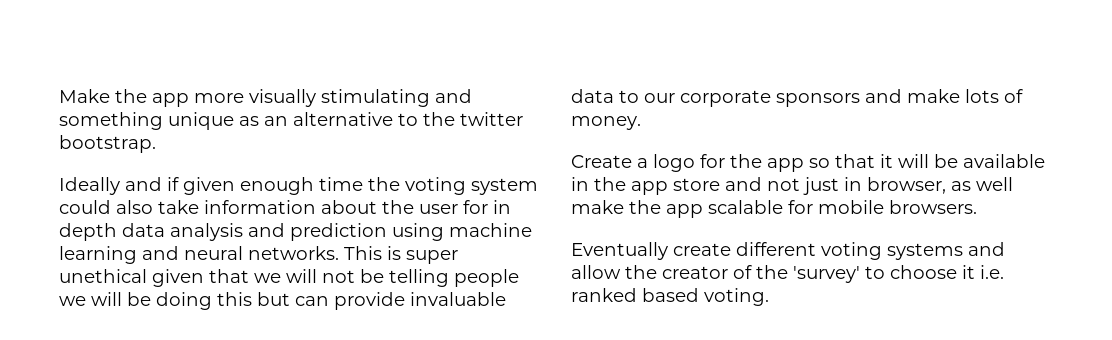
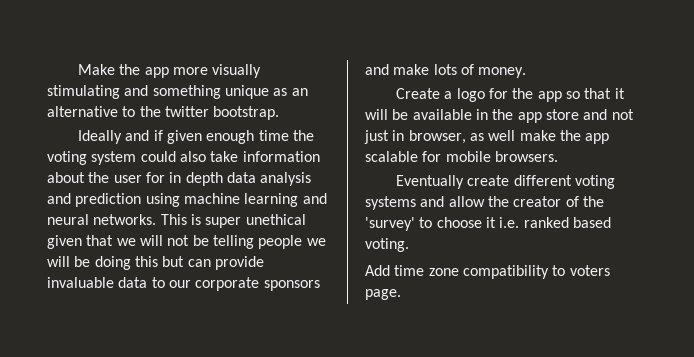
(769, 297) none -> [365,265,610,279] [365,289,401,300] // Add time zone compatibility to voters page.

